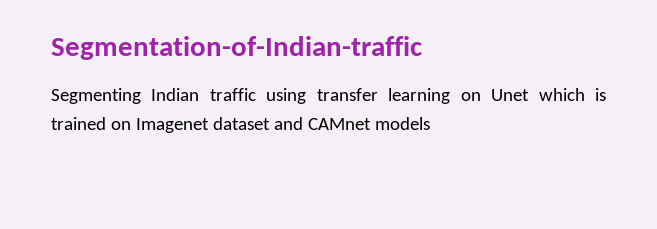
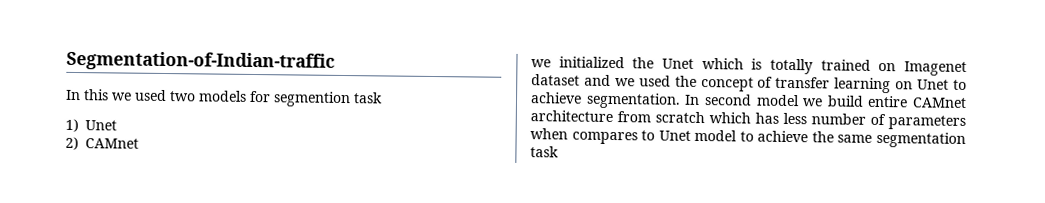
[51,88,481,104] Segmenting Indian traffic using transfer learning on -> [65,89,383,108] [65,118,117,133] [65,136,139,151] [531,56,655,69] In this we used two models for segmention task // 1) Unet // 2) CAMnet // we initialized the
(607, 94) none -> [770,58,813,75] totally
[307,117,430,130] CAMnet models -> [614,75,968,94] [530,92,967,109] [530,110,966,130] [530,128,966,148] [530,146,559,158] we used the concept of transfer learning on Unet to achieve segmentation. In second model we build entire CAMnet architecture from scratch which has less number of parameters when compares to Unet model to achieve the same segmentation task

